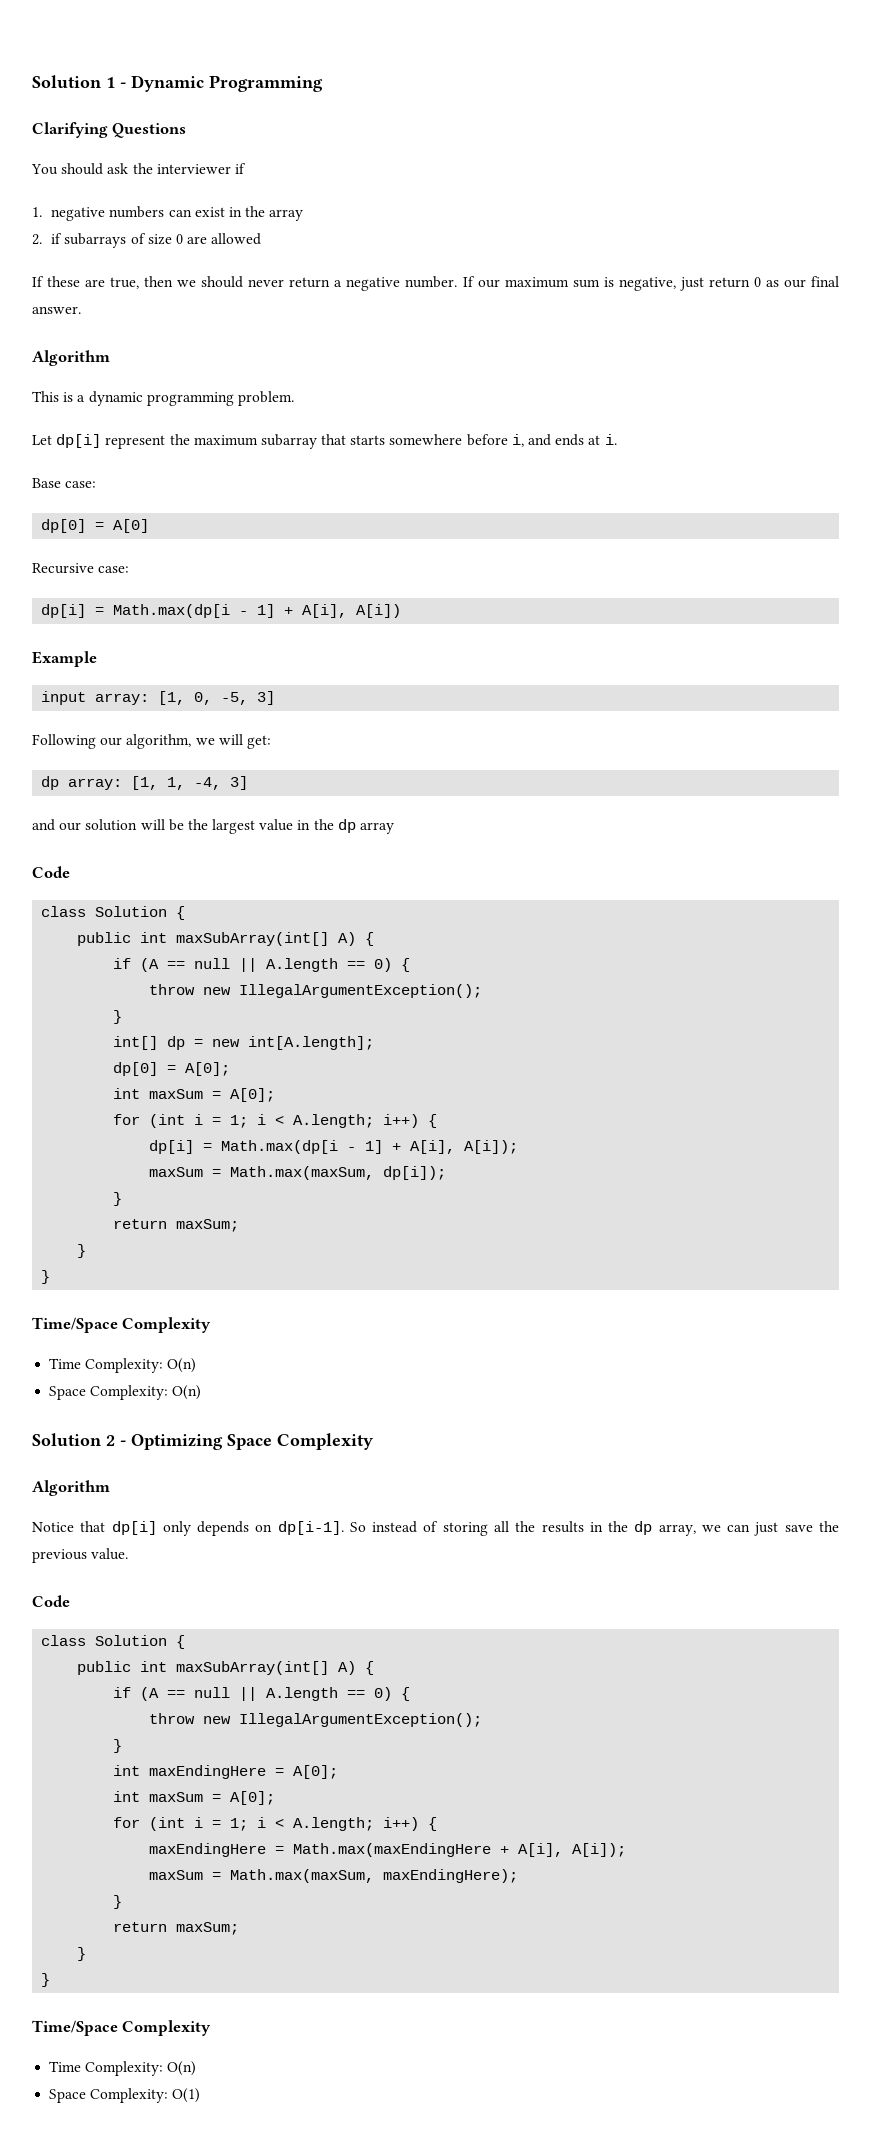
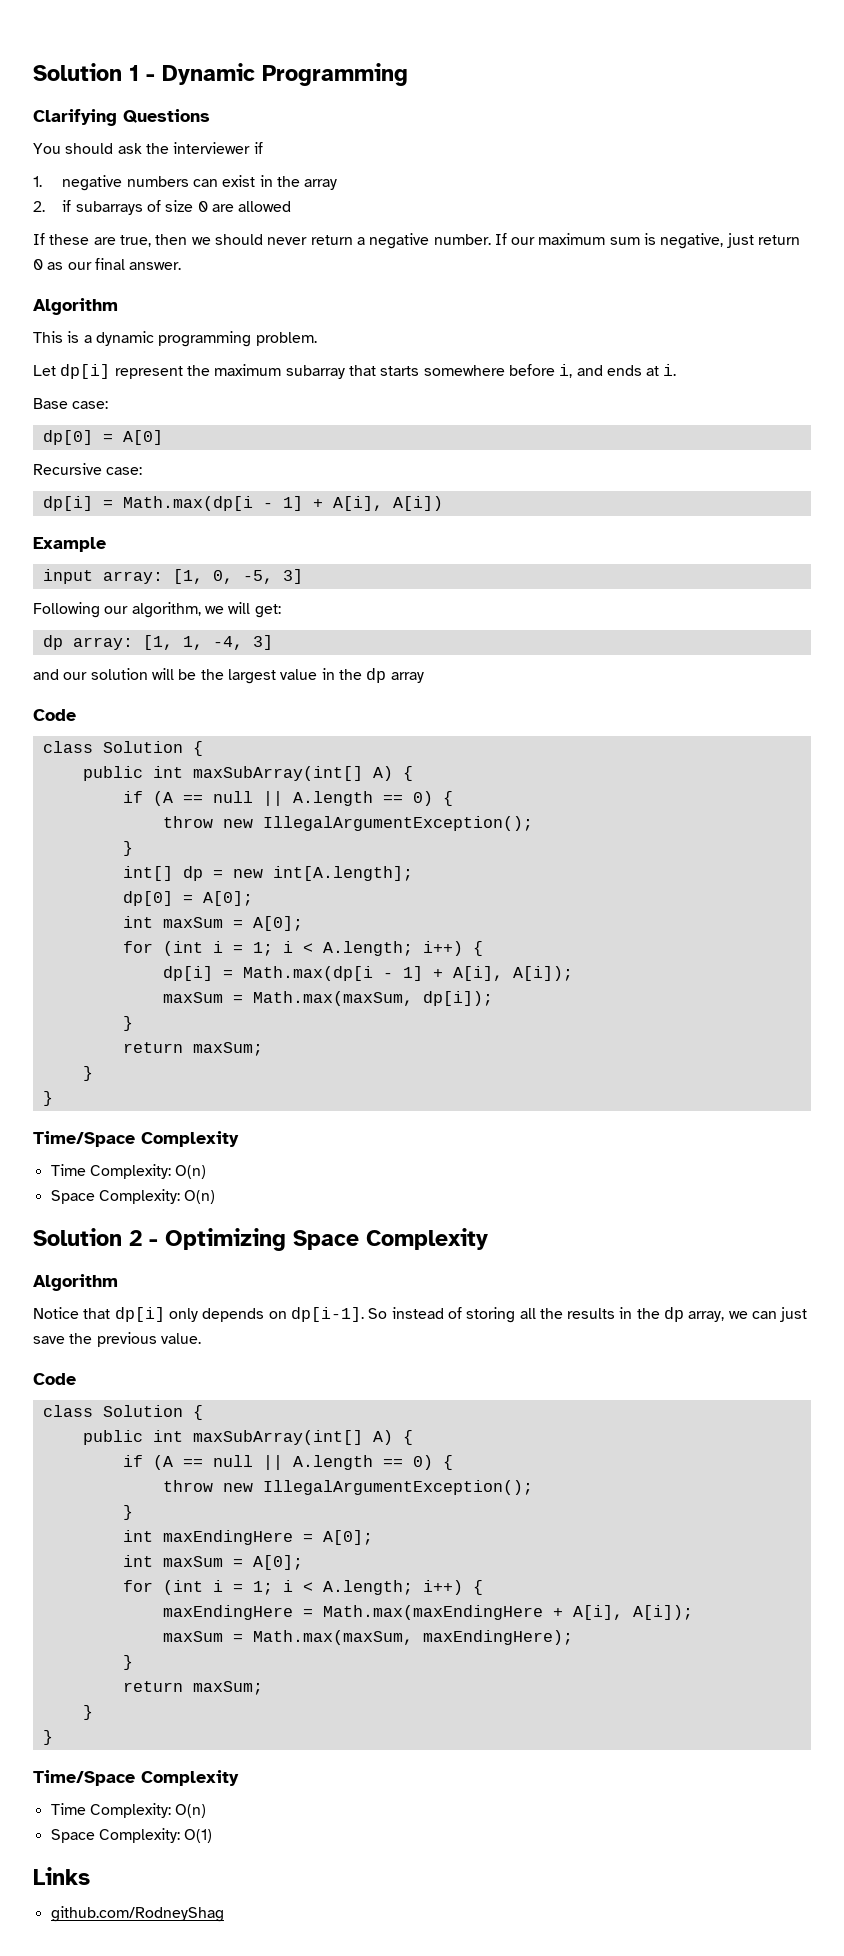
(201, 2095) none -> [33,1867,90,1885] [50,1906,224,1922] // Links // github.com/RodneyShag

